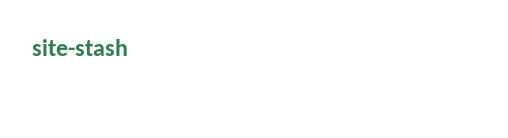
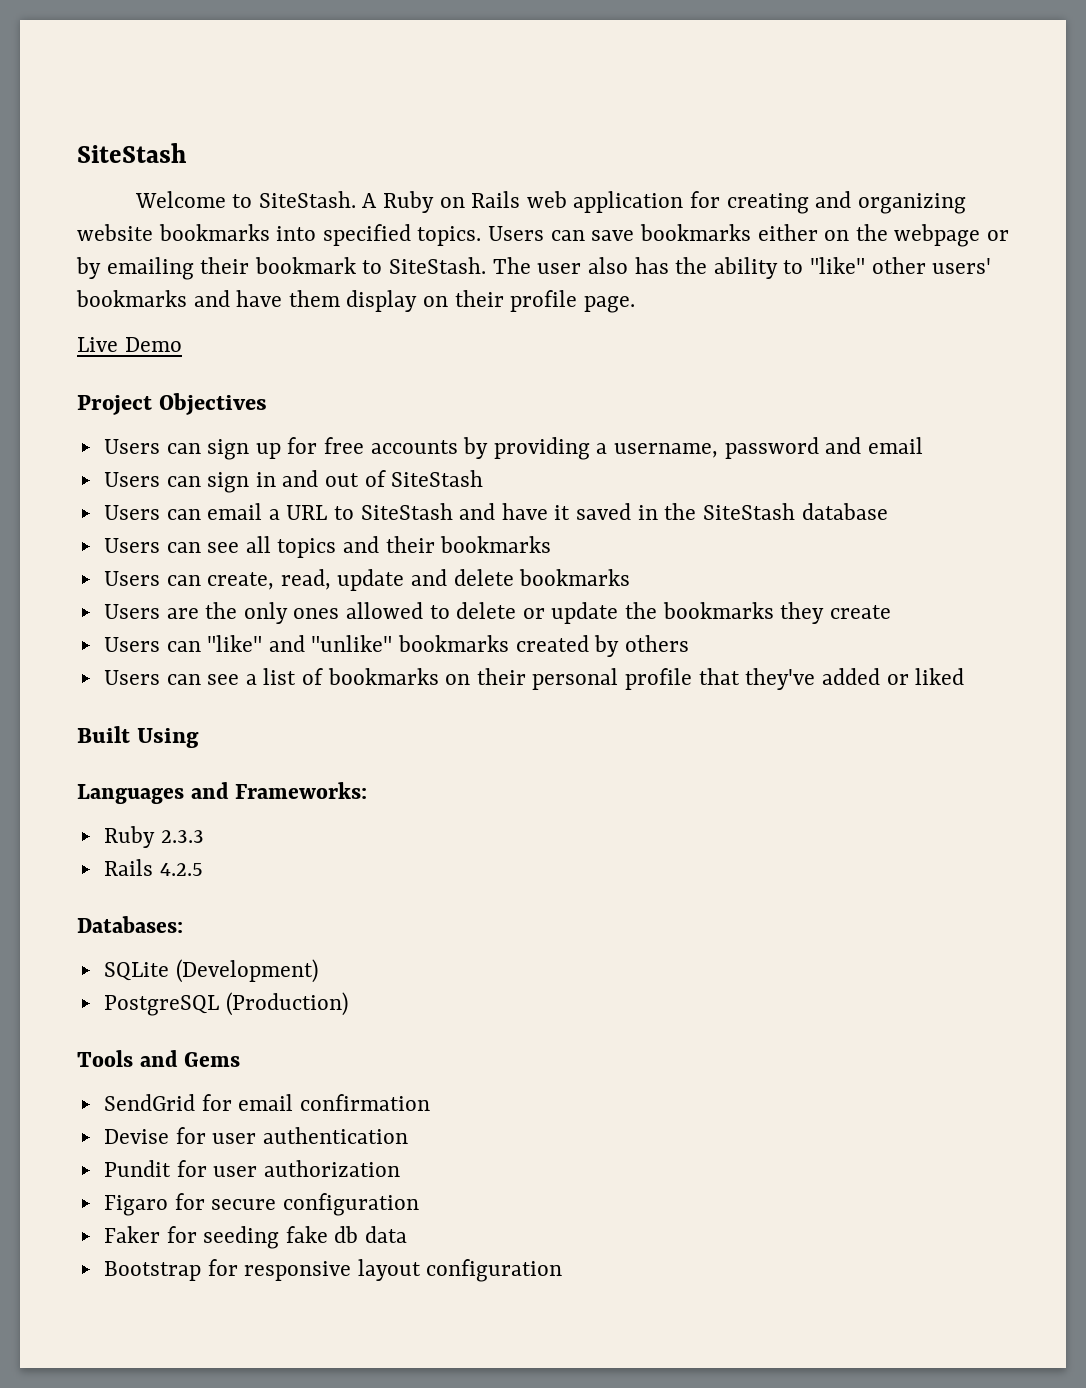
[32,39,128,56] site-stash -> [77,143,187,163] [134,191,966,214] [77,224,1009,247] [76,257,992,280] [76,290,635,313] [77,337,182,352] [77,393,267,415] [103,437,923,460] [103,470,484,493] [103,503,888,520] [103,536,552,558] [103,569,631,591] [103,602,891,624] [103,635,689,657] [103,668,965,690] [77,726,199,748] [77,782,368,804] [103,826,204,848] [103,859,203,876] [77,916,183,933] [103,959,318,983] [103,992,348,1016] [77,1050,241,1067] [103,1094,430,1111] [103,1127,408,1144] [103,1160,400,1177] [103,1193,419,1216] [103,1226,408,1249] [103,1259,563,1282] SiteStash // Welcome to SiteStash. A Ruby on Rails web application for creating and organizing website bookmarks into specified topics. Users can save bookmarks either on the webpage or by emailing their bookmark to SiteStash. The user also has the ability to "like" other users' bookmarks and have them display on their profile page. // Live Demo // Project Objectives // Users can sign up for free accounts by providing a username, password and email // Users can sign in and out of SiteStash // Users can email a URL to SiteStash and have it saved in the SiteStash database // Users can see all topics and their bookmarks // Users can create, read, update and delete bookmarks // Users are the only ones allowed to delete or update the bookmarks they create // Users can "like" and "unlike" bookmarks created by others // Users can see a list of bookmarks on their personal profile that they've added or liked // Built Using // Languages and Frameworks: // Ruby 2.3.3 // Rails 4.2.5 // Databases: // SQLite (Development) // PostgreSQL (Production) // Tools and Gems // SendGrid for email confirmation // Devise for user authentication // Pundit for user authorization // Figaro for secure configuration // Faker for seeding fake db data // Bootstrap for responsive layout configuration

